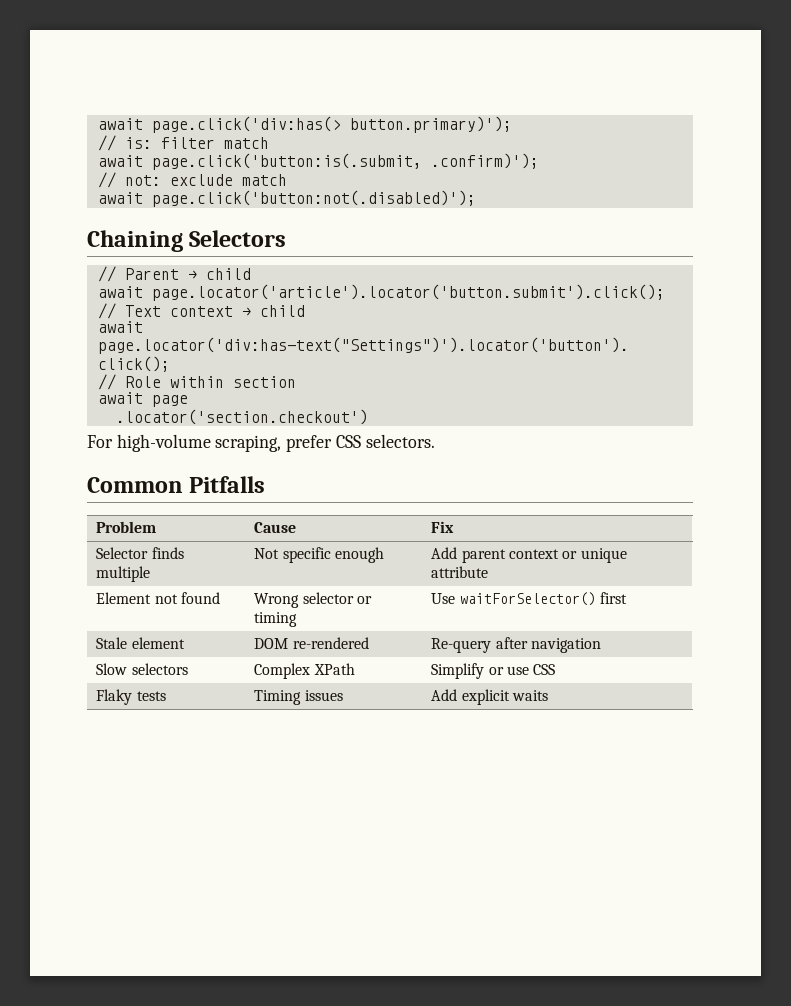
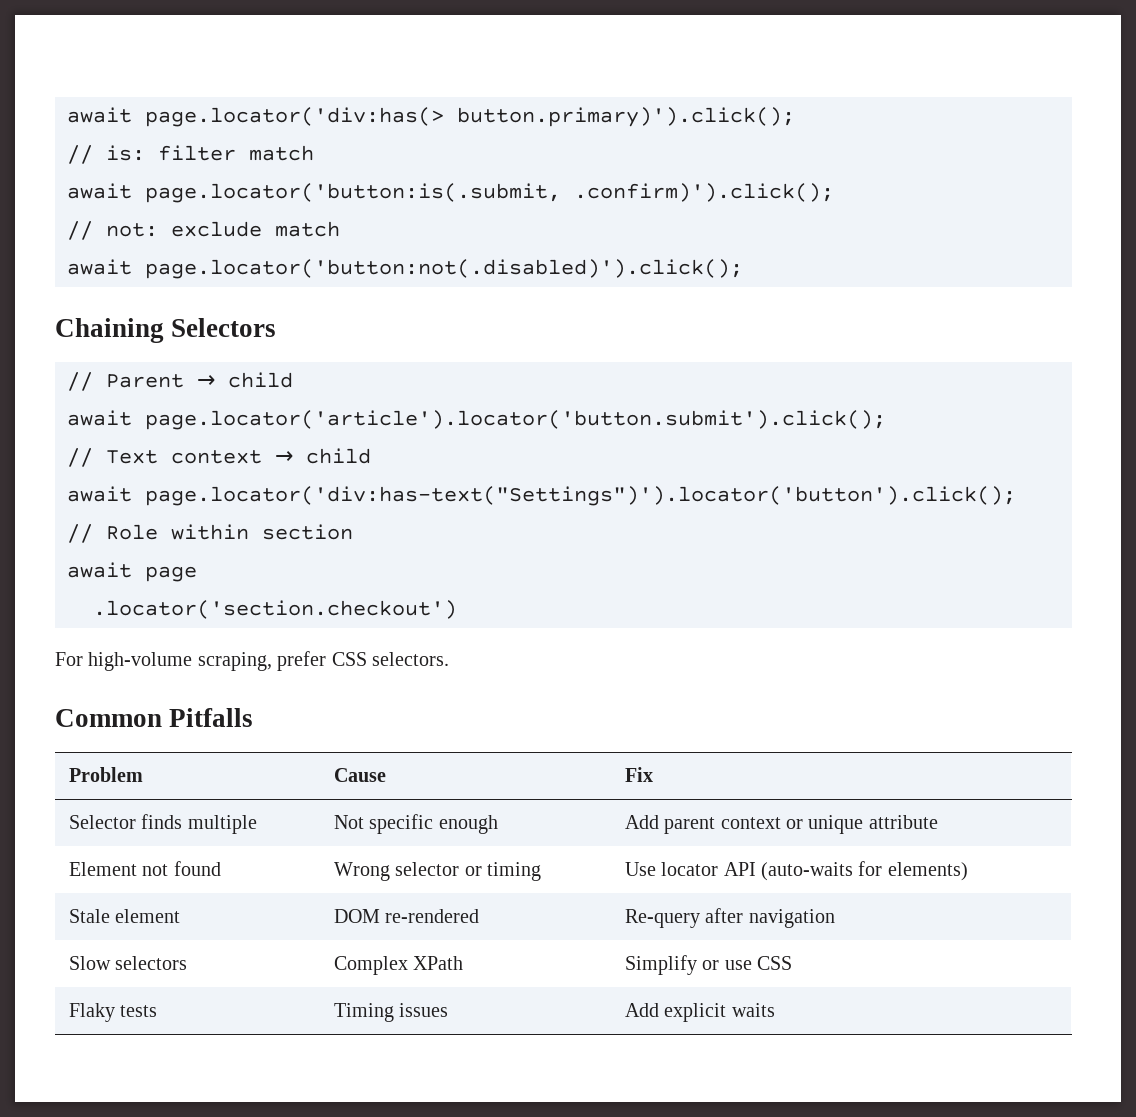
[97,116,512,133] await page.click('div:has(> button.primary)'); -> [67,107,795,127] await page.locator('div:has(> button.primary)').click();
[151,153,539,170] page.click('button:is(.submit, .confirm)'); -> [145,183,834,203] page.locator('button:is(.submit, .confirm)').click();
[151,190,476,207] page.click('button:not(.disabled)'); -> [145,259,743,279] page.locator('button:not(.disabled)').click();
[459,592,628,606] waitForSelector() first -> [661,861,968,881] locator API (auto-waits for elements)

